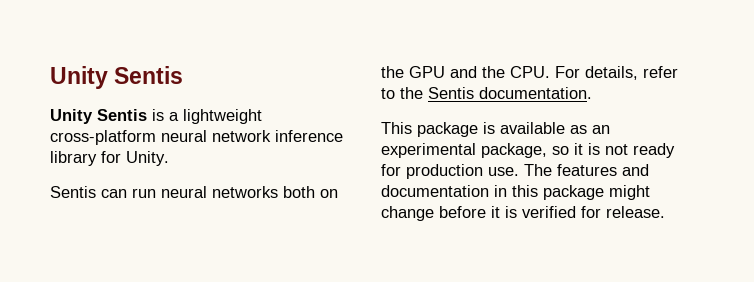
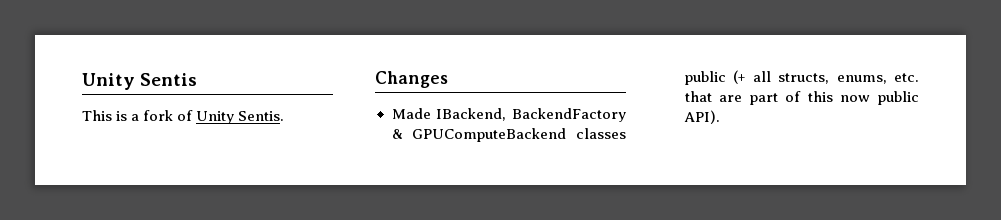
[50,109,262,124] [50,130,343,145] [50,151,169,166] [50,186,338,198] [381,66,678,80] [381,87,592,99] [381,122,610,137] [381,143,675,158] [381,164,649,179] [381,185,650,200] [381,206,665,221] Unity Sentis is a lightweight cross-platform neural network inference library for Unity. // Sentis can run neural networks both on the GPU and the CPU. For details, refer to the Sentis documentation. // This package is available as an experimental package, so it is not ready for production use. The features and documentation in this package might change before it is verified for release. -> [82,110,285,124] [375,71,448,88] [391,108,626,122] [391,128,626,142] [684,70,919,85] [684,91,919,105] [683,110,720,124] This is a fork of Unity Sentis. // Changes // Made IBackend, BackendFactory & GPUComputeBackend classes public (+ all structs, enums, etc. that are part of this now public API).

